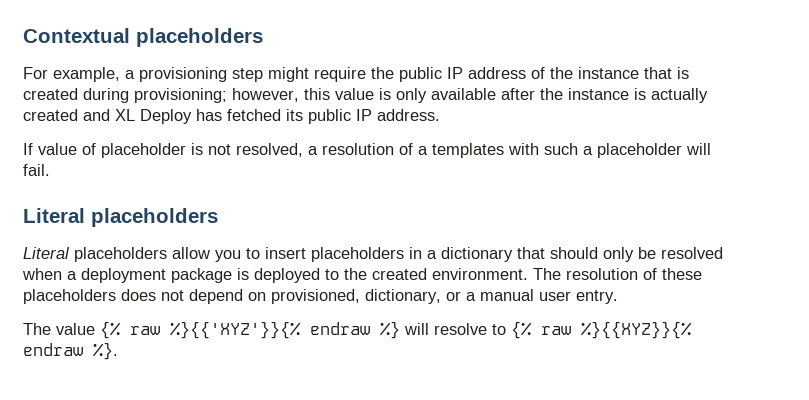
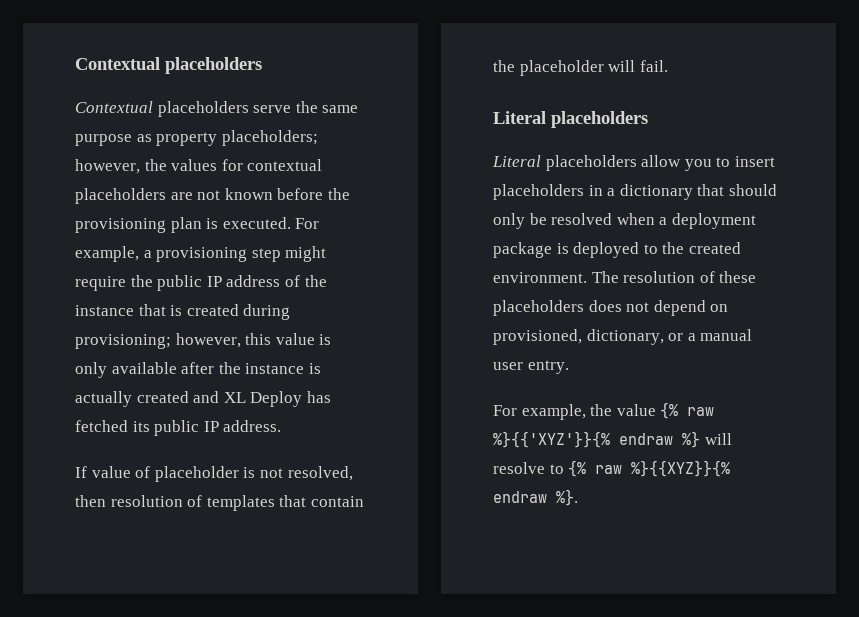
(263, 37) none -> [75,101,359,117] [75,130,318,146] [75,159,323,174] [75,188,350,204] [75,217,291,233] Contextual placeholders serve the same purpose as property placeholders; however, the values for contextual placeholders are not known before the provisioning plan is executed.
[308,143,593,158] a resolution of a templates with such a -> [75,495,364,511] [493,60,515,72] then resolution of templates that contain the
[23,323,51,335] The -> [493,404,613,420] For example, the

